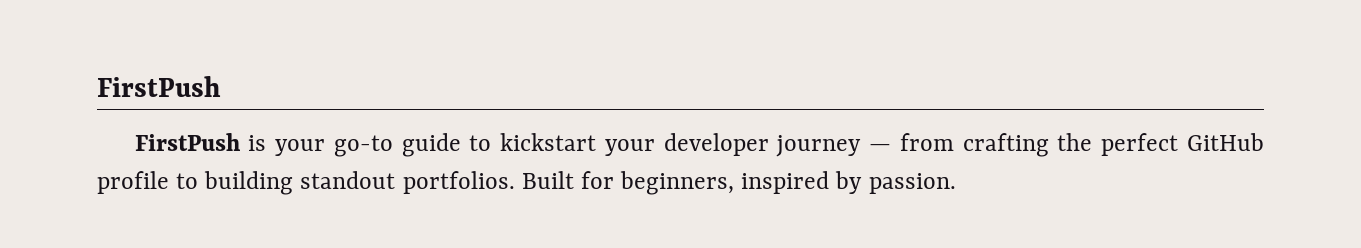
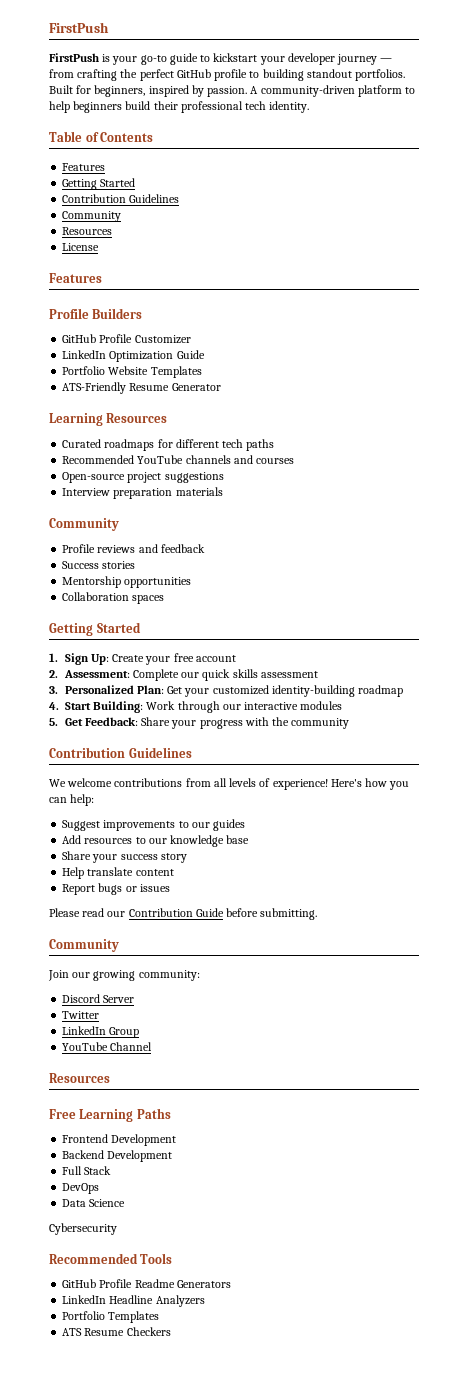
(956, 183) none -> [250,85,416,97] [49,101,310,113] [49,131,154,142] [62,163,106,171] [62,178,136,190] [62,194,180,203] [62,211,122,222] [62,227,113,235] [62,243,100,251] [49,273,102,283] [49,308,143,319] [62,334,191,344] [62,350,205,362] [62,366,202,378] [62,382,221,394] [49,413,168,426] [62,439,275,451] [62,455,295,464] [62,472,224,483] [62,487,223,499] [49,518,119,531] [62,544,205,553] [62,561,136,569] [62,576,192,588] [62,592,165,604] [49,622,141,636] [49,653,236,665] [49,669,318,681] [49,685,404,697] [49,701,343,713] [49,717,350,729] [49,747,192,758] [49,778,410,790] [49,794,95,806] [62,819,246,831] [62,835,250,847] [62,851,187,863] [62,867,174,879] [62,883,170,895] [49,908,318,920] [49,939,119,952] [48,970,200,981] [62,994,135,1003] [62,1011,100,1019] [62,1026,140,1038] [62,1042,153,1051] [49,1073,110,1083] [49,1108,171,1122] [62,1134,177,1146] [62,1150,173,1162] [62,1166,112,1175] [62,1183,100,1194] [62,1199,126,1207] [49,1223,117,1235] [49,1253,173,1264] [62,1279,231,1288] [62,1295,205,1307] [62,1311,160,1323] [62,1327,171,1336] A community-driven platform to help beginners build their professional tech identity. // Table of Contents // Features // Getting Started // Contribution Guidelines // Community // Resources // License // Features // Profile Builders // GitHub Profile Customizer // LinkedIn Optimization Guide // Portfolio Website Templates // ATS-Friendly Resume Generator // Learning Resources // Curated roadmaps for different tech paths // Recommended YouTube channels and courses // Open-source project suggestions // Interview preparation materials // Community // Profile reviews and feedback // Success stories // Mentorship opportunities // Collaboration spaces // Getting Started // 1. Sign Up: Create your free account // 2. Assessment: Complete our quick skills assessment // 3. Personalized Plan: Get your customized identity-building roadmap // 4. Start Building: Work through our interactive modules // 5. Get Feedback: Share your progress with the community // Contribution Guidelines // We welcome contributions from all levels of experience! Here's how you can help: // Suggest improvements to our guides // Add resources to our knowledge base // Share your success story // Help translate content // Report bugs or issues // Please read our Contribution Guide before submitting. // Community // Join our growing community: // Discord Server // Twitter // LinkedIn Group // YouTube Channel // Resources // Free Learning Paths // Frontend Development // Backend Development // Full Stack // DevOps // Data Science // Cybersecurity // Recommended Tools // GitHub Profile Readme Generators // LinkedIn Headline Analyzers // Portfolio Templates // ATS Resume Checkers

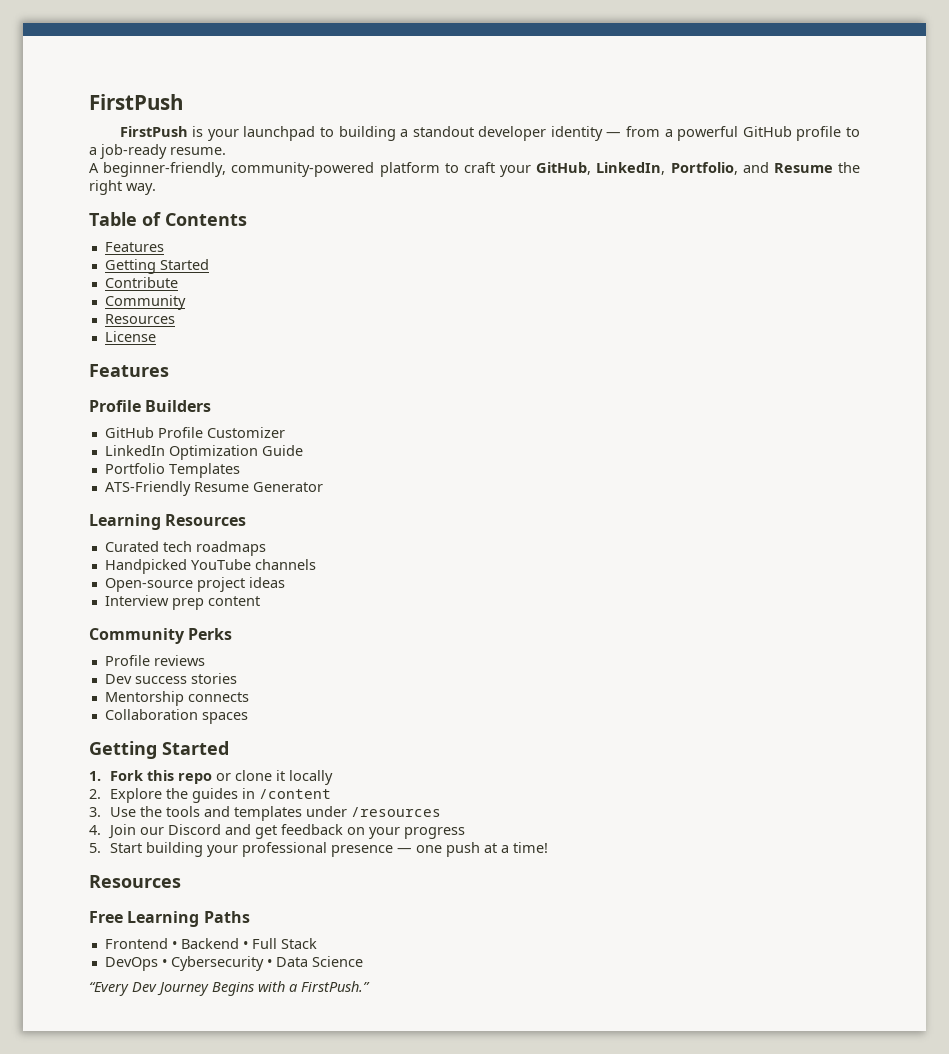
[140,53,393,65] [49,69,406,81] [49,85,416,97] [49,101,310,113] go-to guide to kickstart your developer journey — from crafting the perfect GitHub profile to building standout portfolios. Built for beginners, inspired by passion. A community-driven platform to help beginners build their professional tech identity. -> [243,126,860,141] [89,144,226,159] [89,162,860,177] [89,180,156,195] launchpad to building a standout developer identity — from a powerful GitHub profile to a job-ready resume. // A beginner-friendly, community-powered platform to craft your GitHub, LinkedIn, Portfolio, and Resume the right way.
[62,194,180,203] Contribution Guidelines -> [104,277,178,288] Contribute
[108,366,149,375] Website -> (165, 468) none
(102, 443) none -> [162,541,192,552] tech
[157,439,275,451] [62,455,135,464] for different tech paths // Recommended -> [104,559,187,574] // Handpicked
[233,455,295,464] and courses -> (316, 564) none
[164,472,224,483] suggestions -> [248,577,285,588] ideas
[113,487,223,499] [49,518,119,531] preparation materials // Community -> [171,596,260,610] [89,628,233,644] prep content // Community Perks
[138,544,205,553] [62,561,100,569] and feedback // Success -> [104,674,187,684] // Dev success
[124,577,192,588] opportunities -> [187,692,249,702] connects
[64,653,236,665] [49,669,318,681] [49,685,404,697] [49,701,343,713] [49,717,350,729] [49,747,192,758] [49,778,410,790] [49,794,95,806] [62,819,246,831] [62,835,250,847] [62,851,187,863] [62,867,174,879] [62,883,170,895] [49,908,318,920] [49,939,119,952] [48,970,200,981] [62,994,135,1003] [62,1011,100,1019] [62,1026,140,1038] [62,1042,153,1051] Sign Up: Create your free account // 2. Assessment: Complete our quick skills assessment // 3. Personalized Plan: Get your customized identity-building roadmap // 4. Start Building: Work through our interactive modules // 5. Get Feedback: Share your progress with the community // Contribution Guidelines // We welcome contributions from all levels of experience! Here's how you can help: // Suggest improvements to our guides // Add resources to our knowledge base // Share your success story // Help translate content // Report bugs or issues // Please read our Contribution Guide before submitting. // Community // Join our growing community: // Discord Server // Twitter // LinkedIn Group // YouTube Channel -> [109,770,333,785] [89,788,331,803] [89,806,441,821] [89,824,465,839] [89,842,548,857] Fork this repo or clone it locally // 2. Explore the guides in /content // 3. Use the tools and templates under /resources // 4. Join our Discord and get feedback on your progress // 5. Start building your professional presence — one push at a time!
[111,1134,177,1146] [62,1150,173,1162] Development // Backend Development // -> [171,938,248,949] • Backend •
(100, 1188) // -> [161,956,272,971] • Cybersecurity •
[49,1223,117,1235] [49,1253,173,1264] [62,1279,231,1288] [62,1295,205,1307] [62,1311,160,1323] [62,1327,171,1336] Cybersecurity // Recommended Tools // GitHub Profile Readme Generators // LinkedIn Headline Analyzers // Portfolio Templates // ATS Resume Checkers -> [89,981,370,996] “Every Dev Journey Begins with a FirstPush.”

